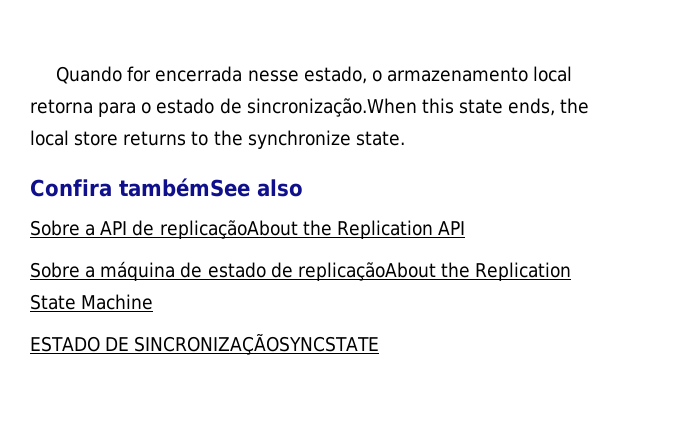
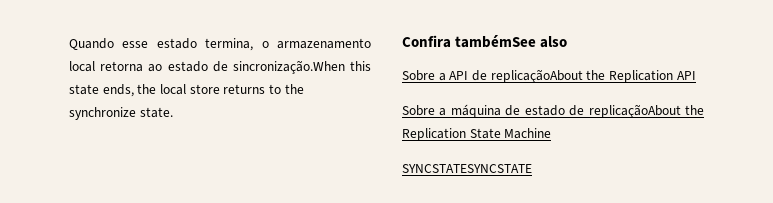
[127,66,367,84] for encerrada nesse estado, -> [122,38,254,51] esse estado termina,
[98,102,152,117] para o -> [148,64,163,72] ao
[30,333,380,355] ESTADO DE SINCRONIZAÇÃOSYNCSTATE -> [402,164,532,173] SYNCSTATESYNCSTATE

